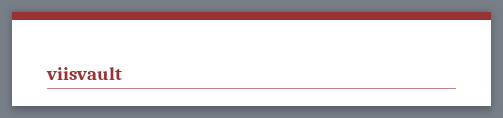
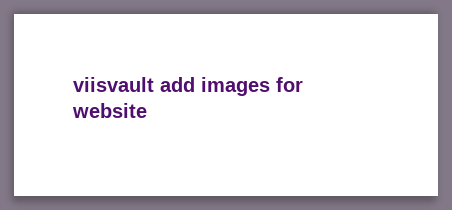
(122, 73) none -> [160,77,303,96] [72,103,147,118] add images for website

